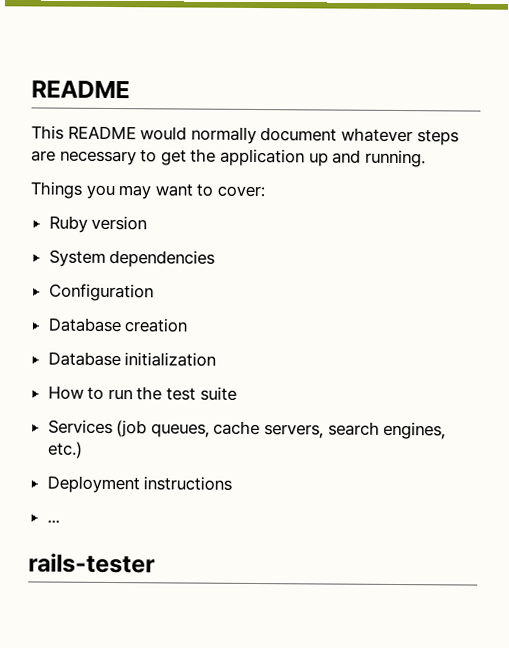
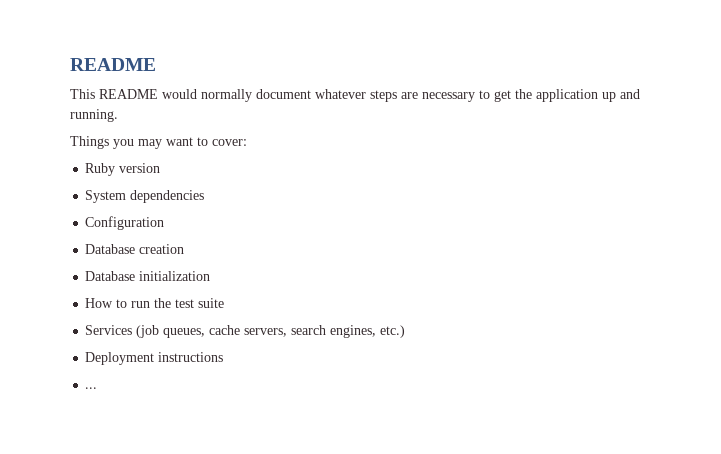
[28,553,156,574] // rails-tester -> (98, 388) none

